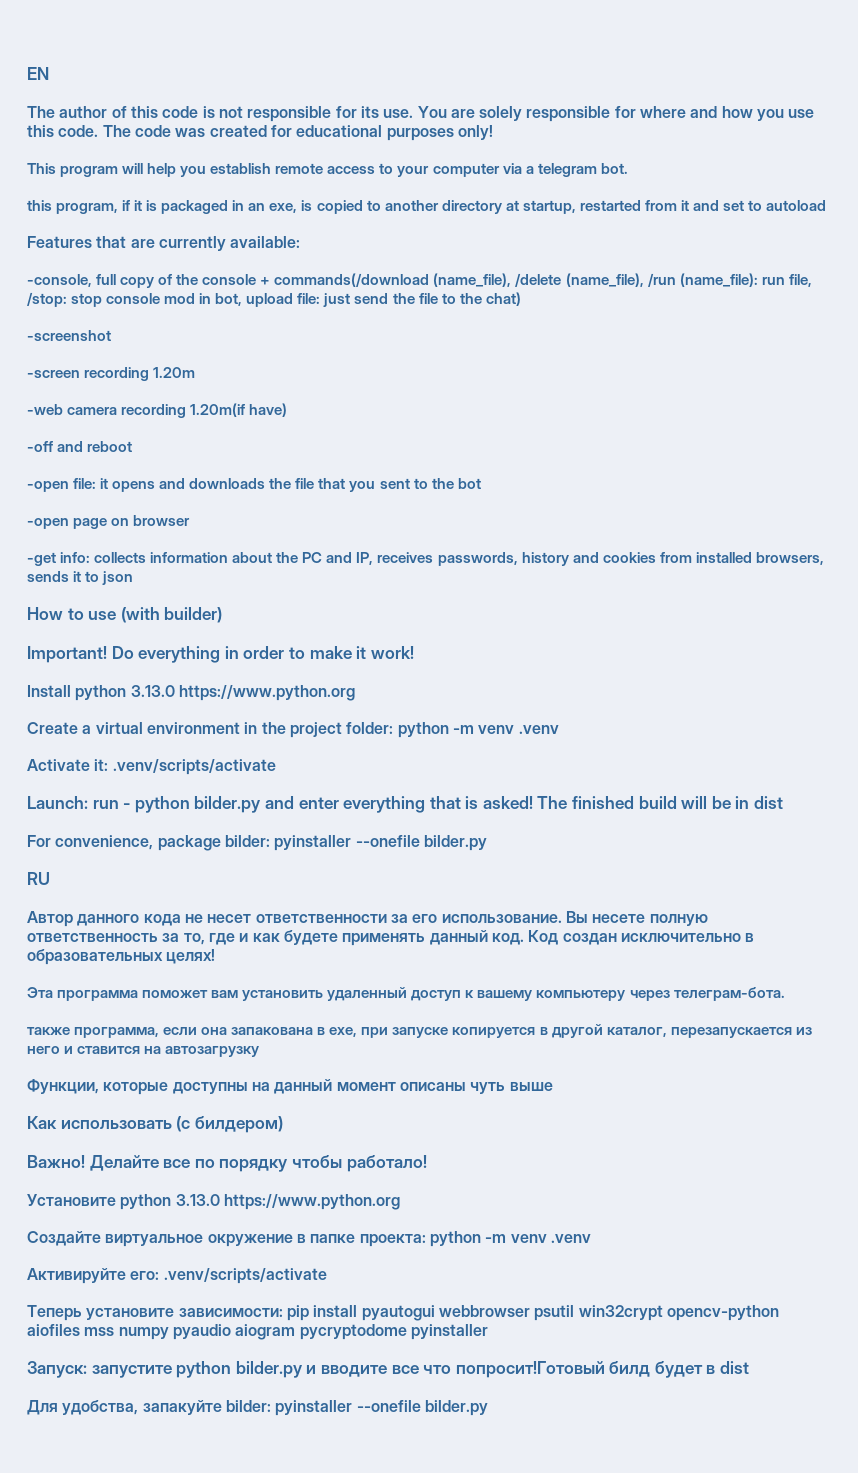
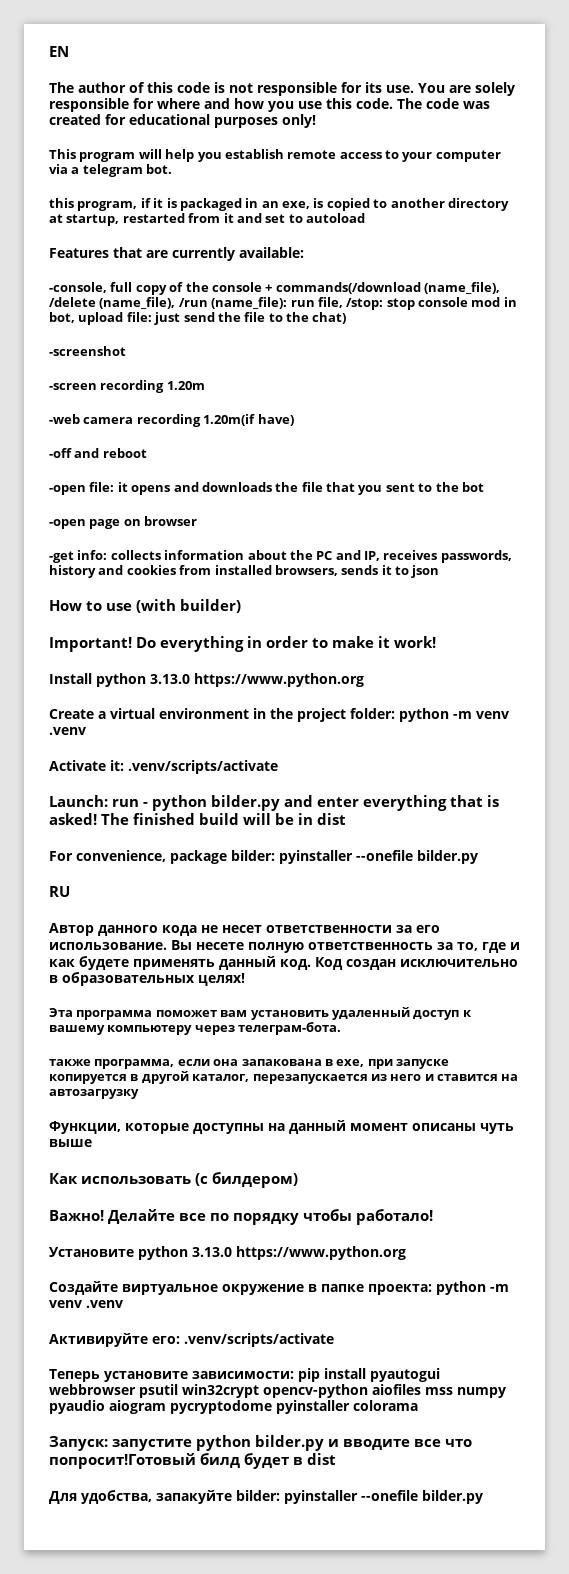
(488, 1332) none -> [353,1400,418,1411] colorama

